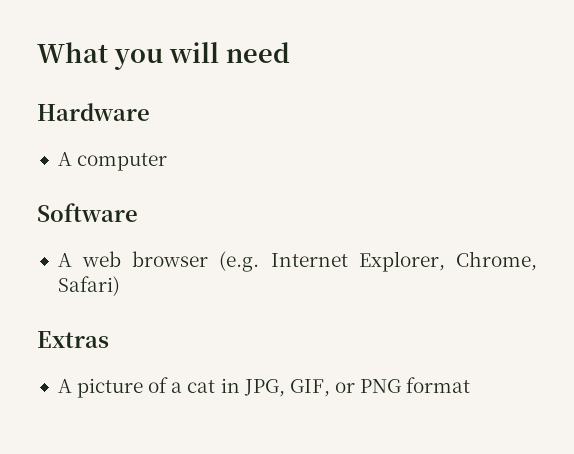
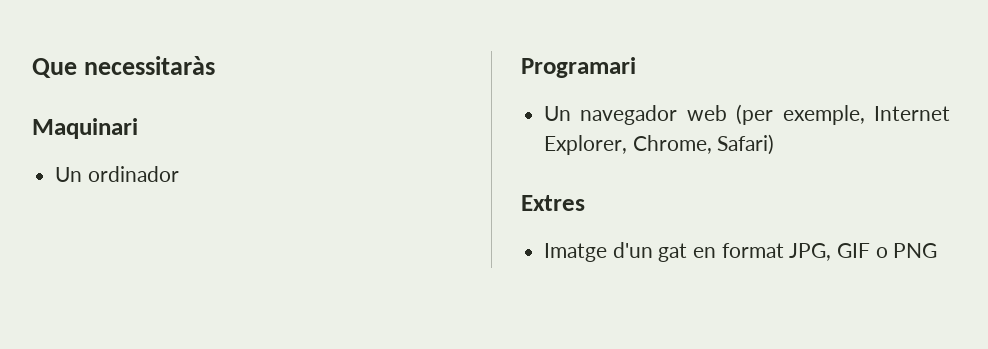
[37,42,290,70] [37,103,150,121] [57,152,168,171] [37,203,138,222] [57,251,537,272] [57,276,120,296] [37,331,109,348] [57,377,471,398] What you will need // Hardware // A computer // Software // A web browser (e.g. Internet Explorer, Chrome, Safari) // Extras // A picture of a cat in JPG, GIF, or PNG format -> [32,56,215,78] [32,118,138,139] [55,166,179,182] [521,57,636,78] [544,104,950,125] [544,134,775,155] [521,195,585,211] [544,242,938,262] Que necessitaràs // Maquinari // Un ordinador // Programari // Un navegador web (per exemple, Internet Explorer, Chrome, Safari) // Extres // Imatge d'un gat en format JPG, GIF o PNG

